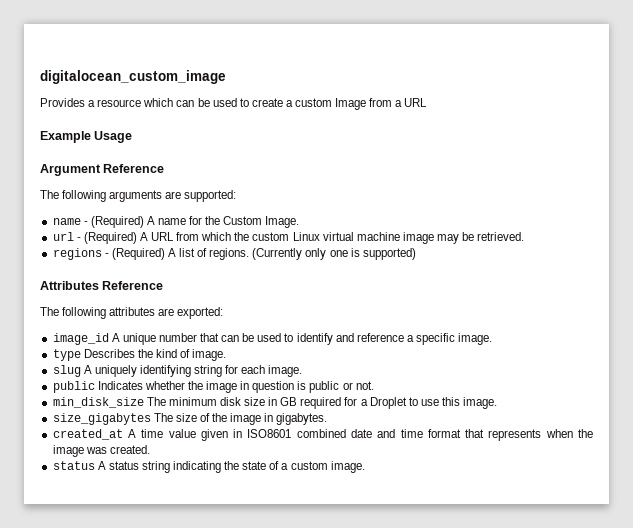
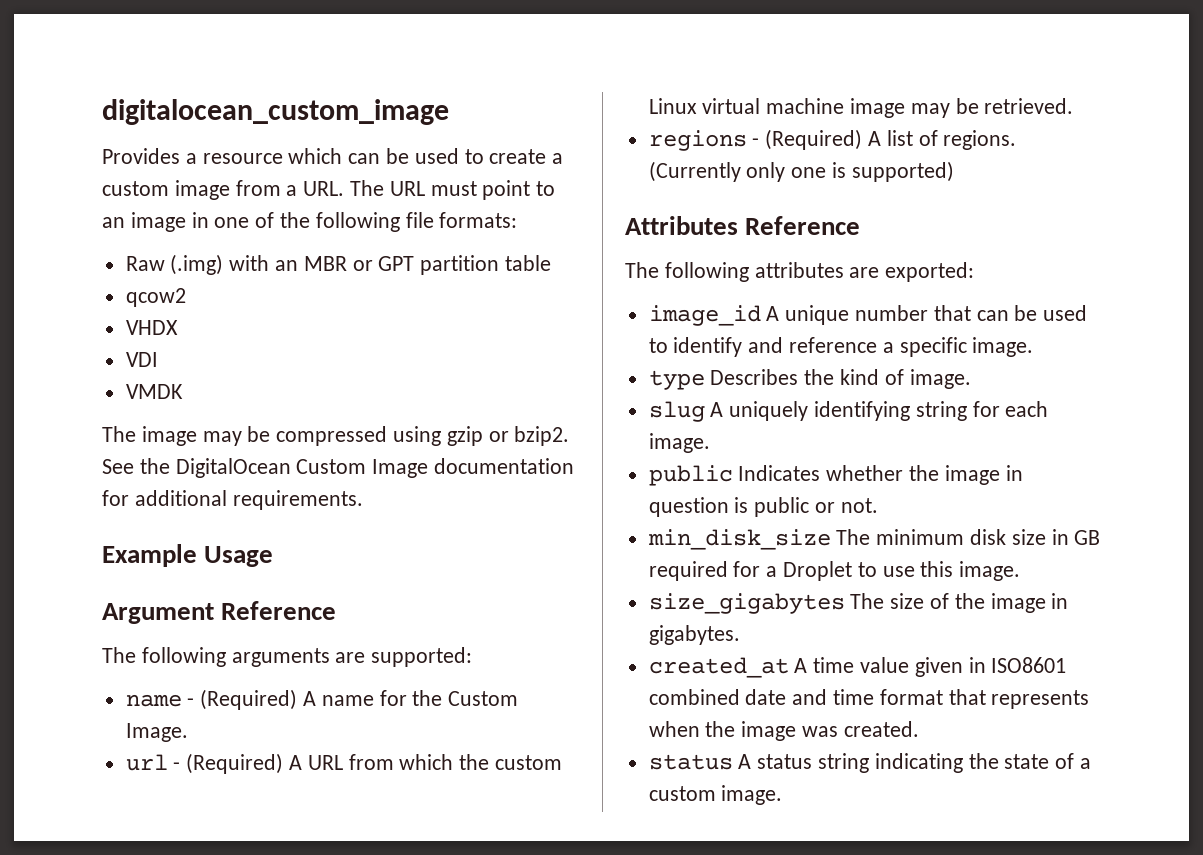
[335,98,367,110] Image -> [174,180,230,200] image
[404,98,428,107] URL -> [303,180,556,200] [102,212,518,232] [125,254,552,275] [125,288,186,307] [125,320,178,335] [125,352,158,367] [125,384,183,399] [102,426,570,446] [102,458,575,478] [102,490,363,510] URL. The URL must point to an image in one of the following file formats: // Raw (.img) with an MBR or GPT partition table // qcow2 // VHDX // VDI // VMDK // The image may be compressed using gzip or bzip2. See the DigitalOcean Custom Image documentation for additional requirements.

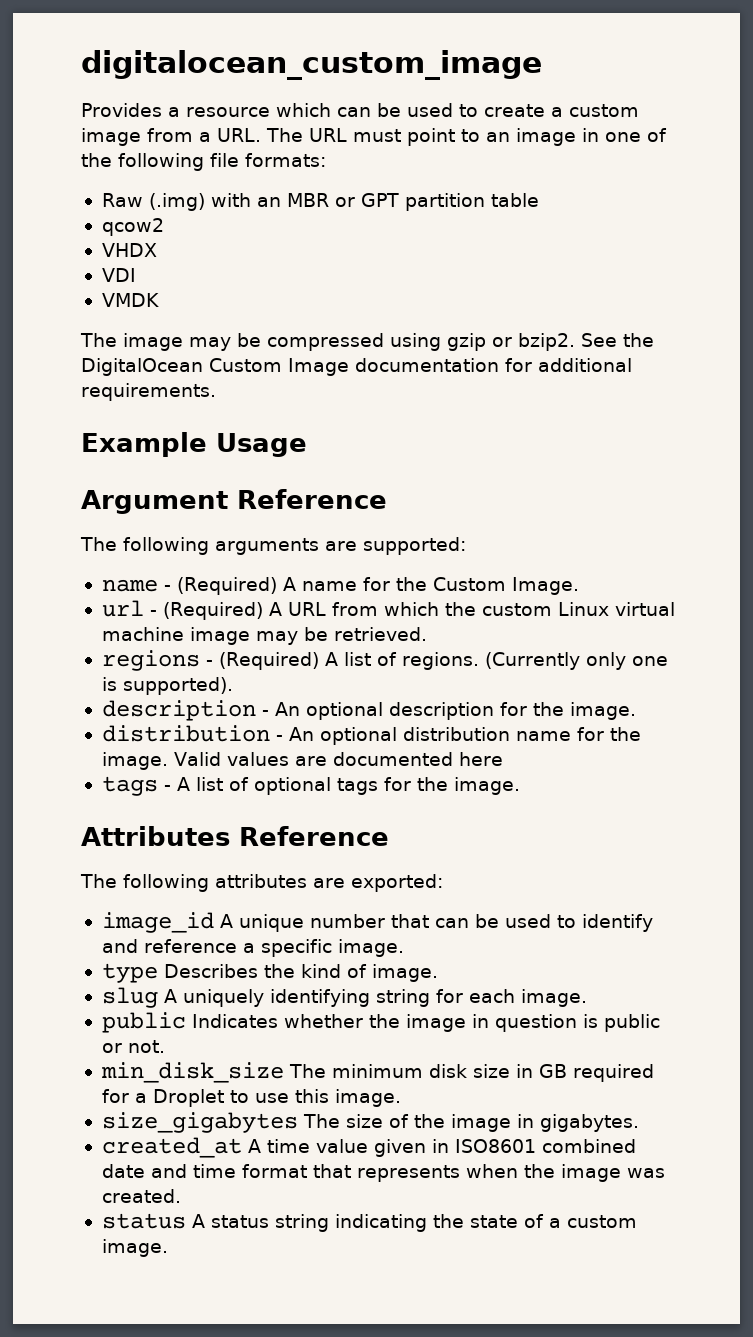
[851,161,954,182] supported) -> [122,677,233,695] [101,700,636,721] [101,725,641,745] [101,752,503,770] [101,776,520,796] supported). // description - An optional description for the image. // distribution - An optional distribution name for the image. Valid values are documented here // tags - A list of optional tags for the image.

